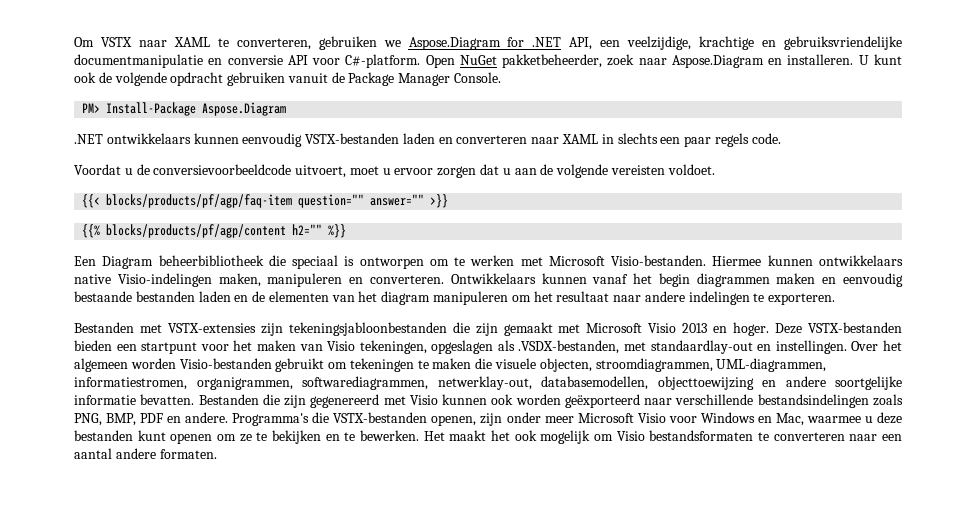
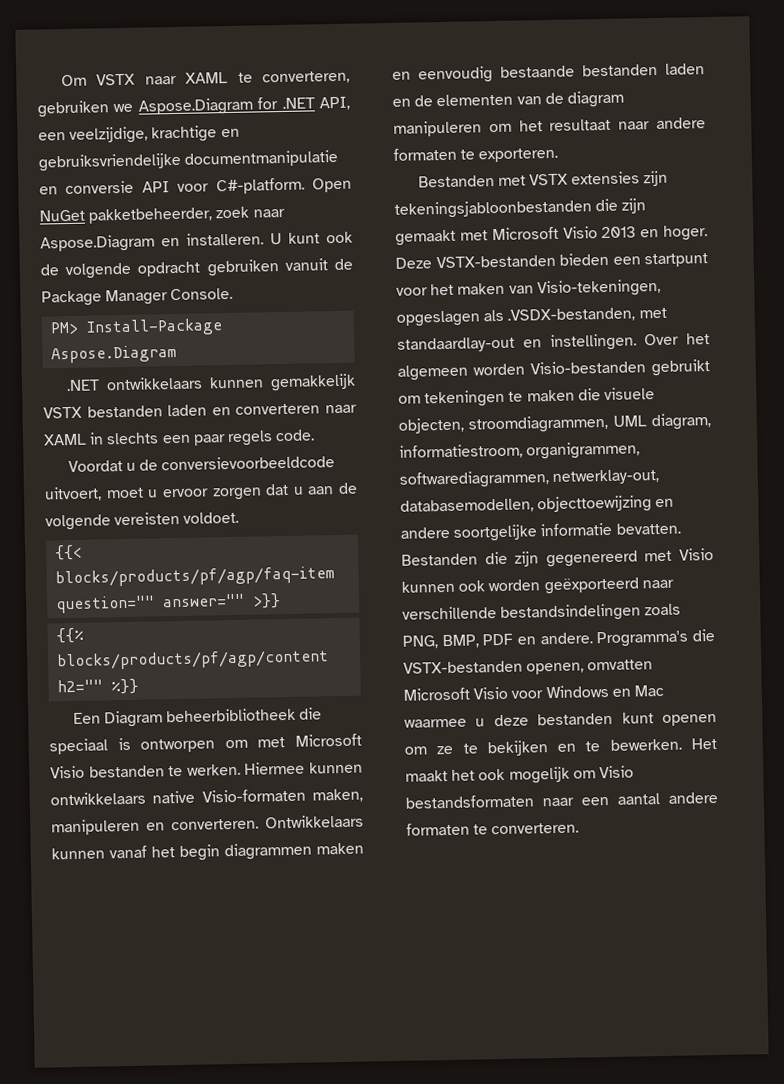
[242,133,400,147] eenvoudig VSTX-bestanden -> [270,373,356,392] [43,405,163,419] gemakkelijk VSTX bestanden
[454,255,707,266] te werken met Microsoft Visio-bestanden. -> [257,733,362,748] [50,763,241,779] met Microsoft Visio bestanden te werken.
[117,273,212,287] Visio-indelingen -> [201,788,306,803] Visio-formaten
[358,291,378,302] het -> [544,92,564,105] de
[688,291,750,305] indelingen -> [393,147,457,161] formaten
[167,323,256,333] VSTX-extensies -> [528,171,641,186] VSTX extensies
[327,340,427,354] Visio tekeningen, -> [536,278,661,298] Visio-tekeningen,
[716,358,827,372] [74,377,187,390] UML-diagrammen, informatiestromen, -> [612,413,711,431] [399,443,523,460] UML diagram, informatiestroom,
[480,412,574,426] zijn onder meer -> [587,659,654,671] omvatten
[775,413,804,426] Mac, -> [633,684,664,697] Mac
[758,432,845,441] te converteren -> (534, 801) none
[159,449,217,459] formaten. -> [406,822,580,836] formaten te converteren.

